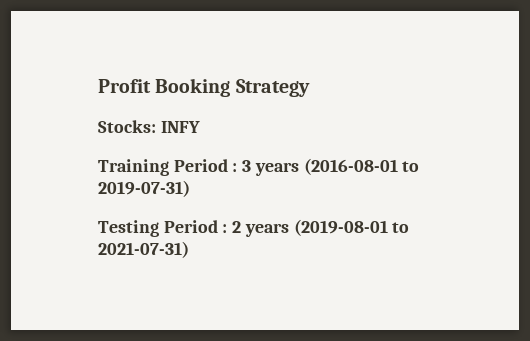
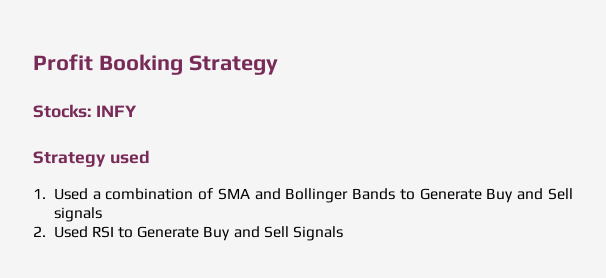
[98,158,420,176] [98,180,190,197] [98,219,410,237] [98,241,189,258] Training Period : 3 years (2016-08-01 to 2019-07-31) // Testing Period : 2 years (2019-08-01 to 2021-07-31) -> [33,150,150,167] [33,188,573,203] [53,207,102,222] [33,226,344,241] Strategy used // 1. Used a combination of SMA and Bollinger Bands to Generate Buy and Sell signals // 2. Used RSI to Generate Buy and Sell Signals

